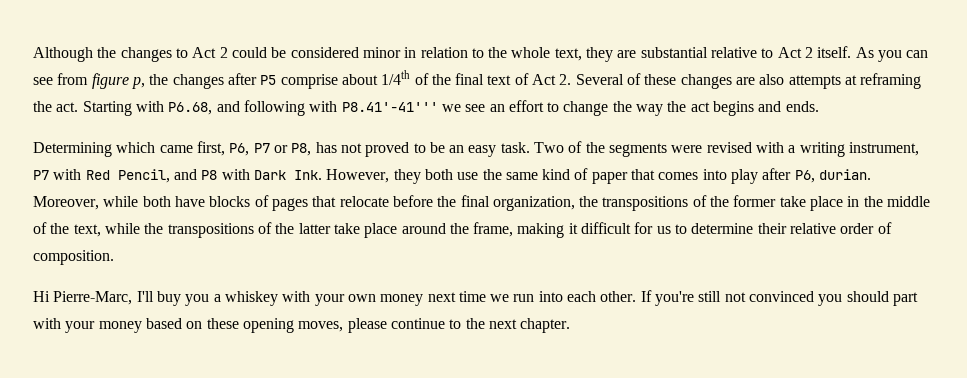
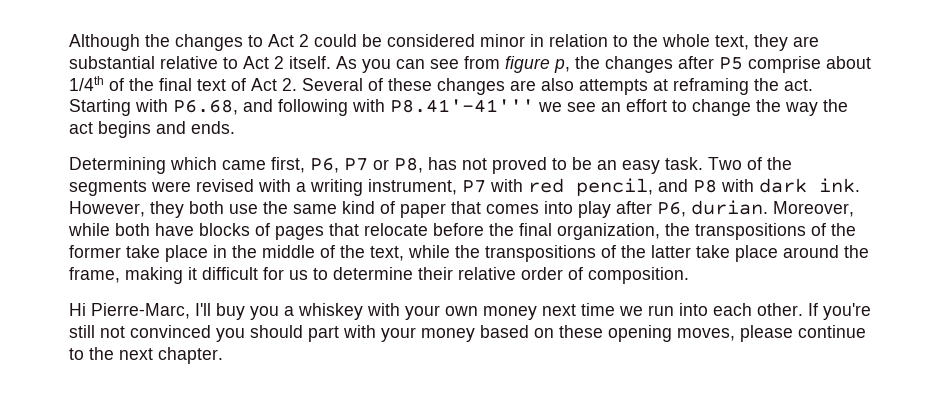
[85,169,170,183] Red Pencil, -> [528,178,653,196] red pencil,
[253,170,322,180] Dark Ink. -> [759,178,860,193] dark ink.

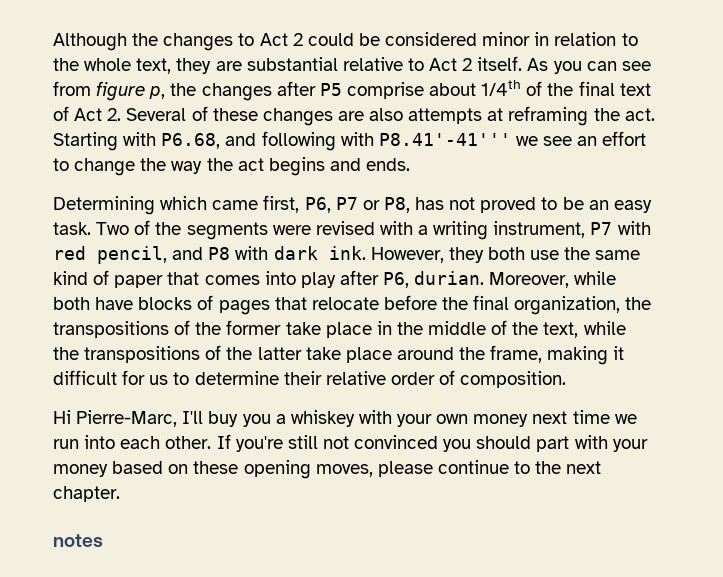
(223, 355) none -> [53,534,103,547] // notes

